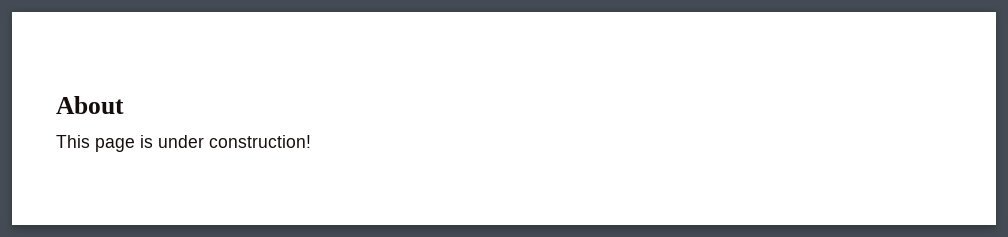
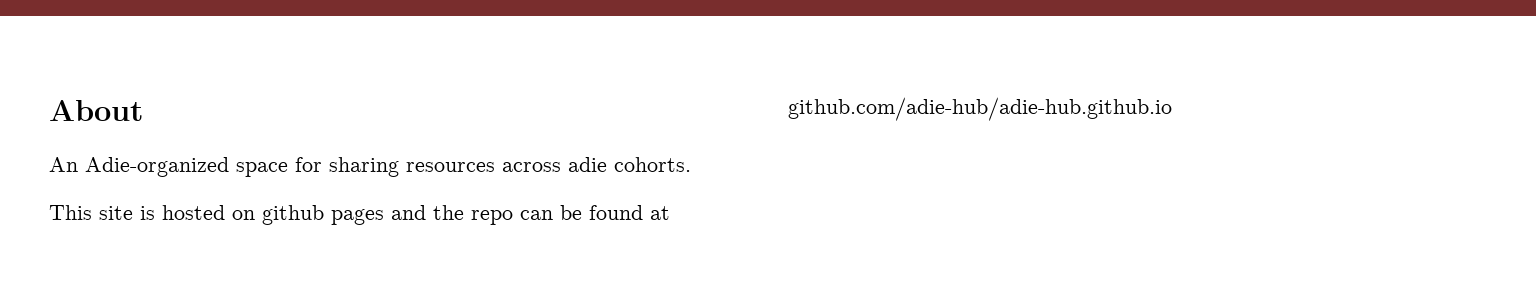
[56,135,311,152] This page is under construction! -> [49,157,691,177] [49,205,670,225] [788,97,1172,121] An Adie-organized space for sharing resources across adie cohorts. // This site is hosted on github pages and the repo can be found at github.com/adie-hub/adie-hub.github.io

